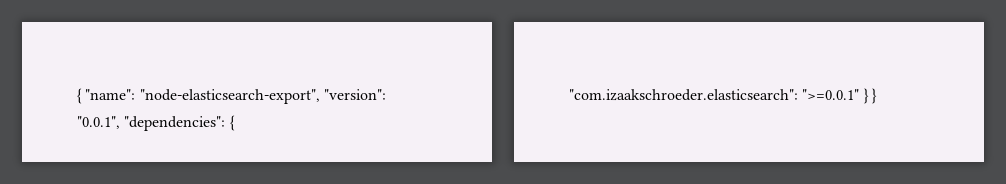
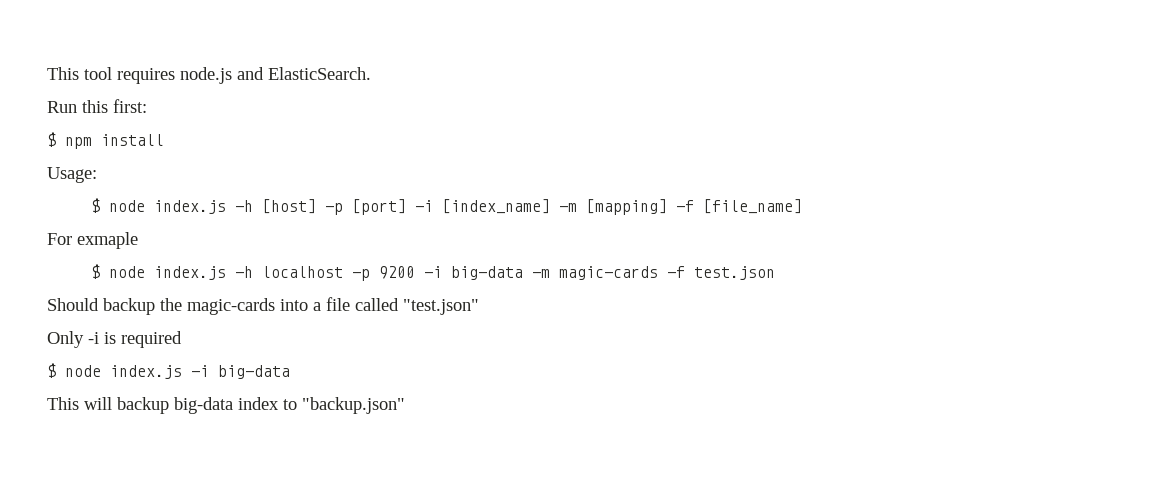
[77,88,386,104] [77,115,235,131] [569,88,877,104] { "name": "node-elasticsearch-export", "version": "0.0.1", "dependencies": { "com.izaakschroeder.elasticsearch": ">=0.0.1" } } -> [47,67,371,84] [47,99,147,113] [47,132,164,149] [47,167,97,183] [90,198,802,215] [47,232,138,249] [90,264,775,281] [47,297,479,315] [47,331,182,348] [47,363,290,379] [47,397,405,414] This tool requires node.js and ElasticSearch. // Run this first: // $ npm install // Usage: // $ node index.js -h [host] -p [port] -i [index_name] -m [mapping] -f [file_name] // For exmaple // $ node index.js -h localhost -p 9200 -i big-data -m magic-cards -f test.json // Should backup the magic-cards into a file called "test.json" // Only -i is required // $ node index.js -i big-data // This will backup big-data index to "backup.json"

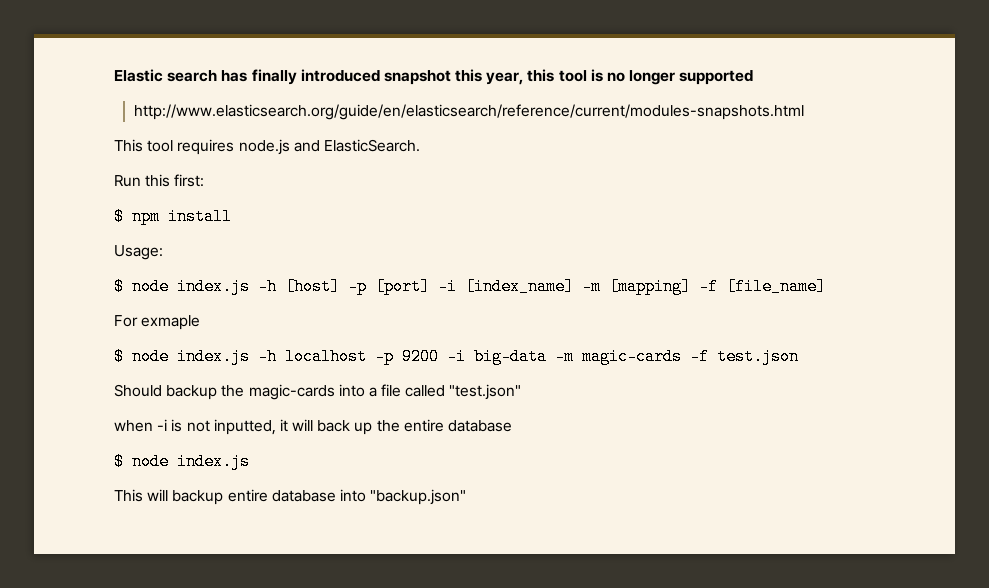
(47, 73) none -> [114,69,754,85] [133,104,804,120] Elastic search has finally introduced snapshot this year, this tool is no longer supported // http://www.elasticsearch.org/guide/en/elasticsearch/reference/current/modules-snapshots.html //
[47,331,84,348] Only -> [114,420,153,432] when
[121,331,182,348] [47,363,290,379] required // $ node index.js -i big-data -> [186,419,513,435] [114,453,250,470] not inputted, it will back up the entire database // $ node index.js
[174,397,297,414] big-data index to -> [227,489,366,502] entire database into

